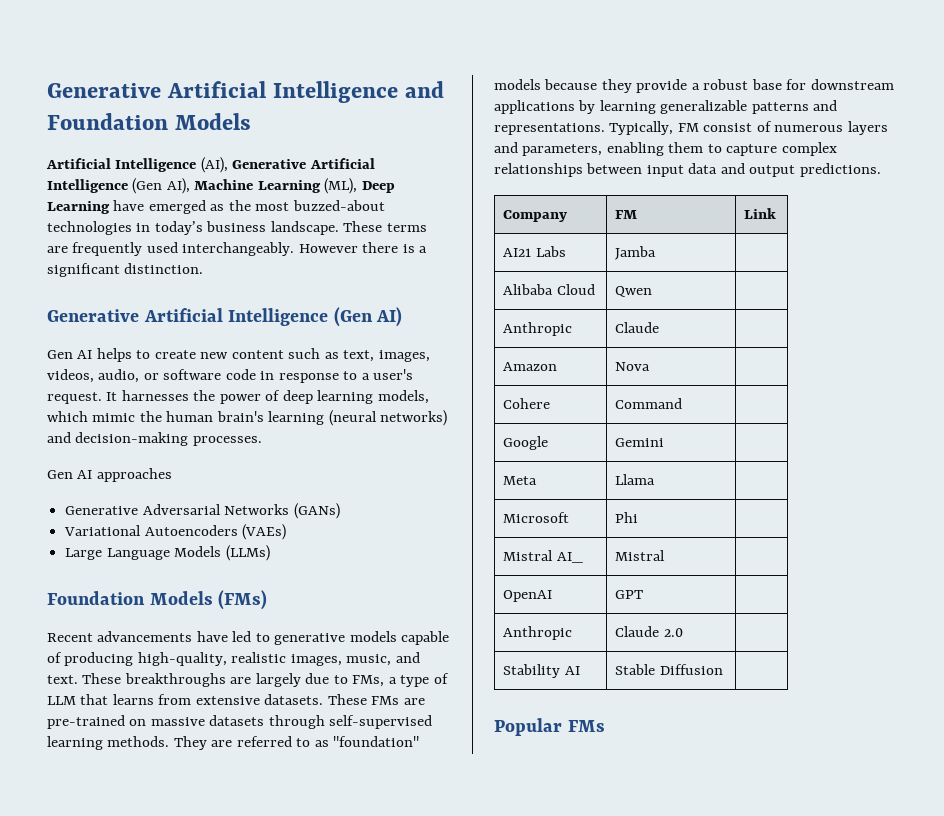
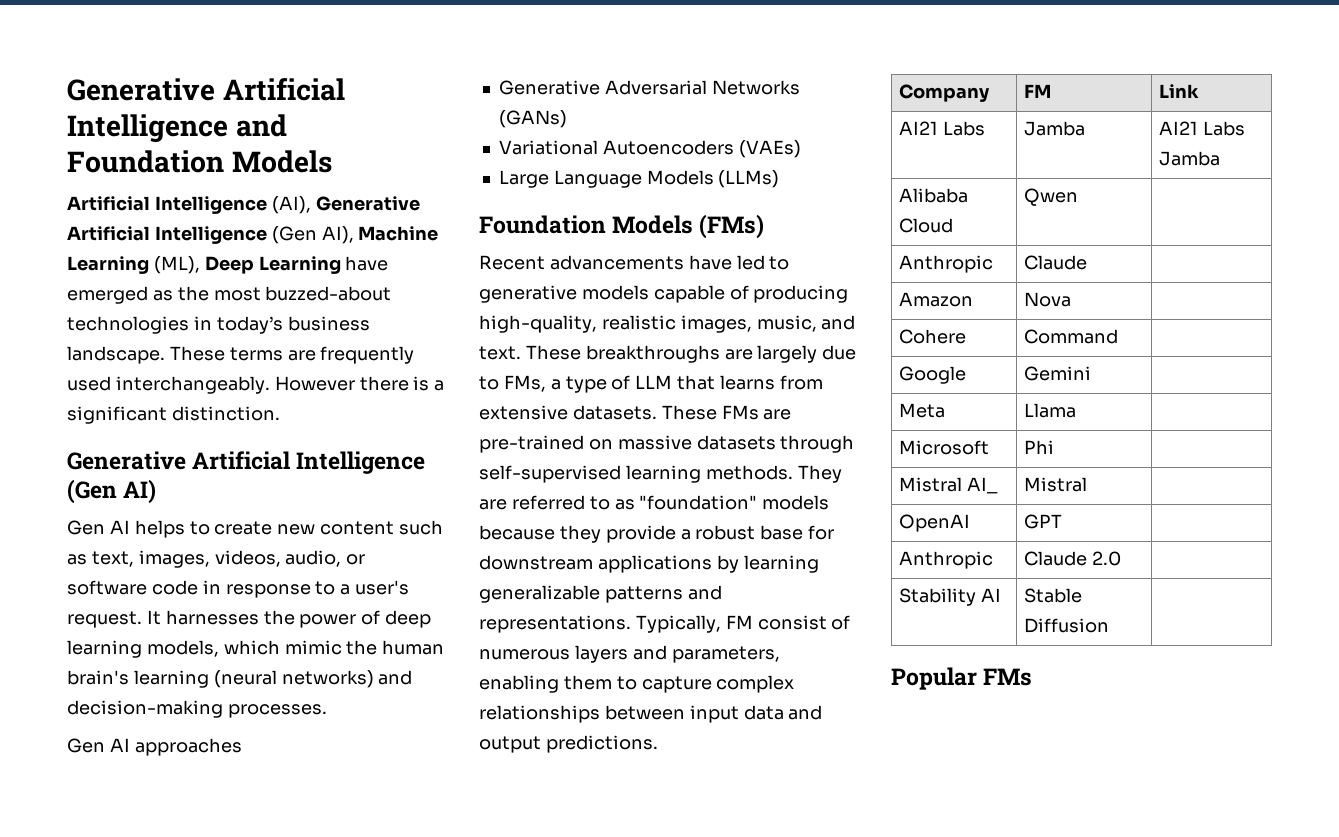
(657, 253) none -> [1158,121,1245,136] [1158,151,1220,166] AI21 Labs Jamba

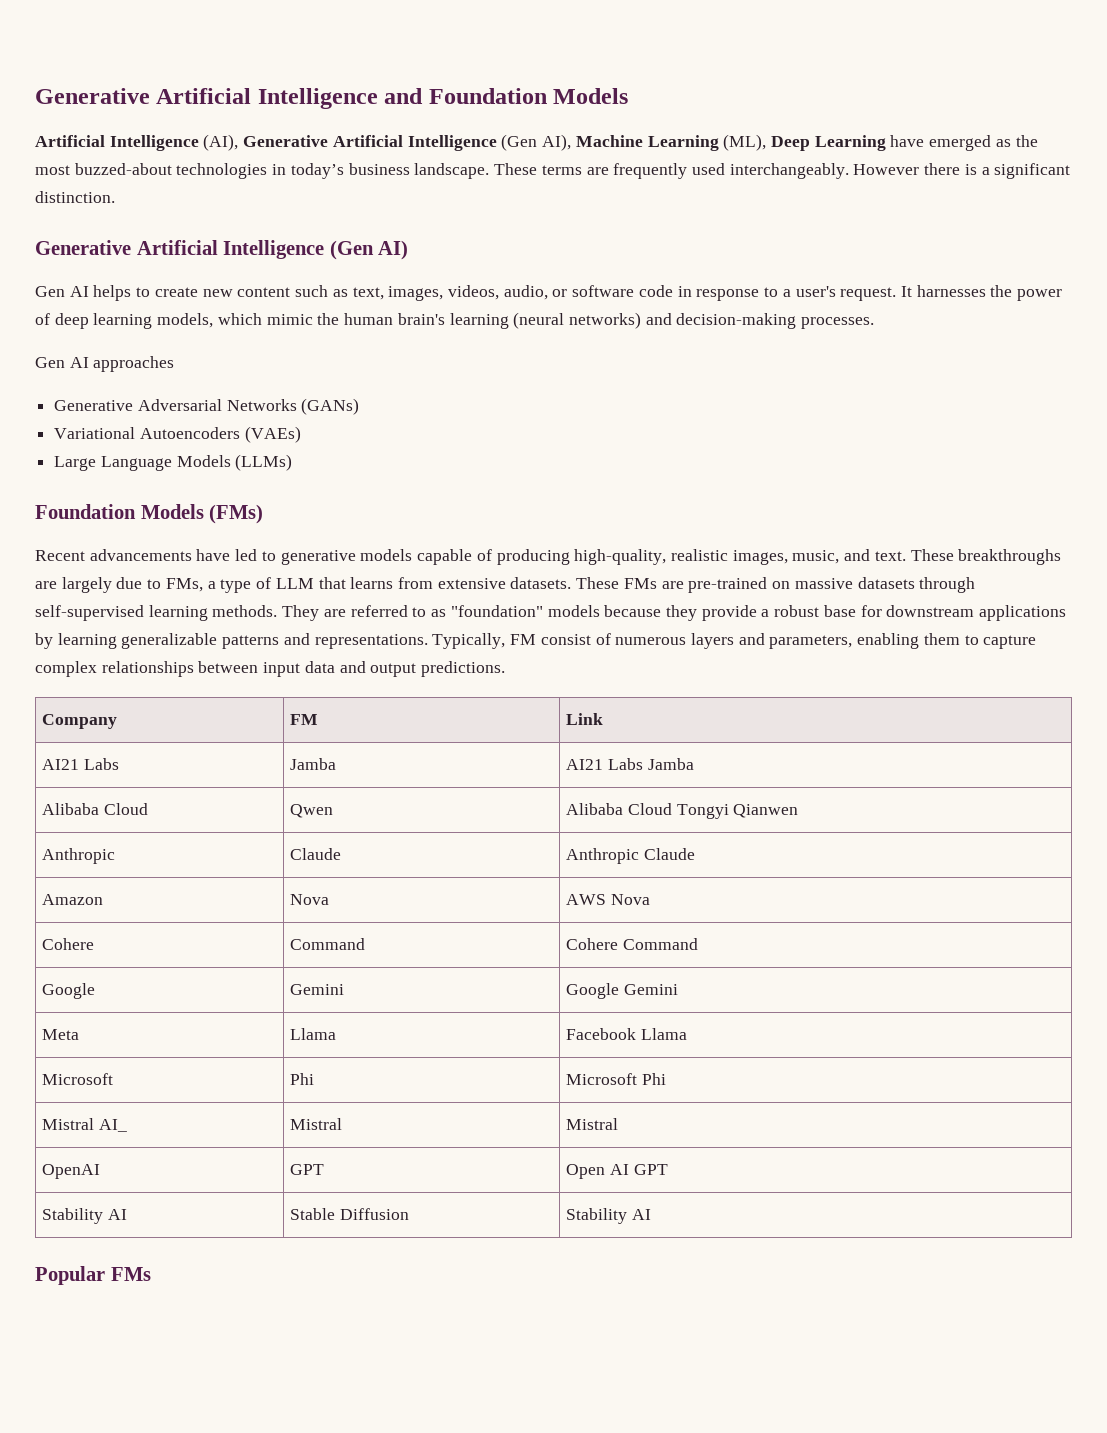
(1078, 197) none -> [566,803,799,819] Alibaba Cloud Tongyi Qianwen
(1087, 262) none -> [566,848,695,864] Anthropic Claude
(1071, 299) none -> [566,894,650,905] AWS Nova
(1118, 336) none -> [566,938,698,950] Cohere Command
(1091, 373) none -> [566,983,678,999] Google Gemini
(1076, 410) none -> [566,1028,687,1040] Facebook Llama
(1054, 447) none -> [566,1073,666,1085] Microsoft Phi
(1087, 484) none -> [566,1118,619,1130] Mistral
[898,551,993,569] [1023,551,1121,566] // Anthropic | Claude 2.0 | -> [566,1164,668,1179] Open AI GPT
(1109, 625) none -> [566,1208,651,1224] Stability AI

